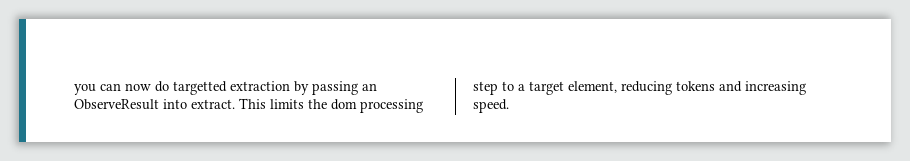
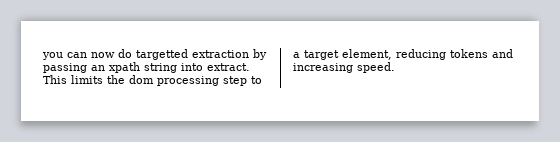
[74,99,159,110] ObserveResult -> [109,62,177,73] xpath string

